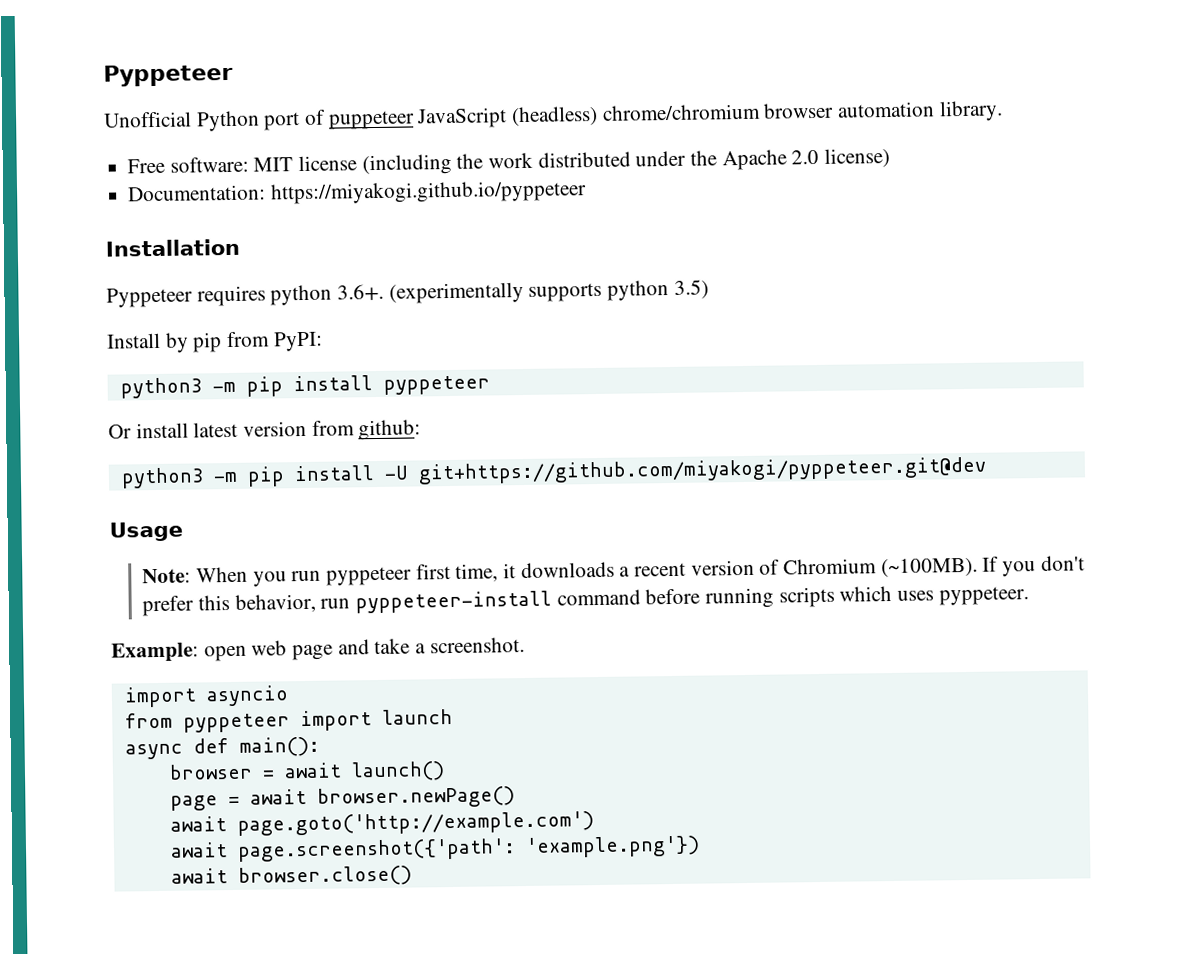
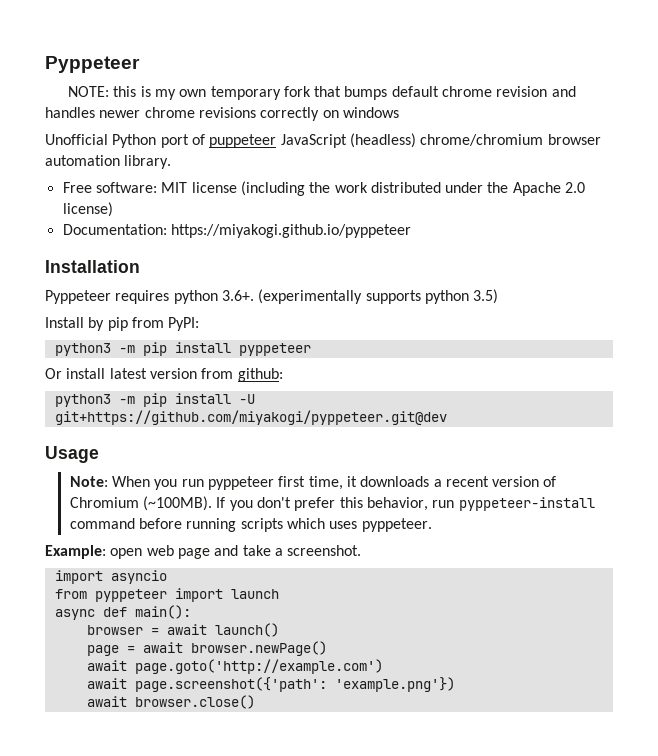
[103,63,233,87] Pyppeteer -> [45,56,140,73] [67,86,576,100] [45,107,399,121] Pyppeteer // NOTE: this is my own temporary fork that bumps default chrome revision and handles newer chrome revisions correctly on windows

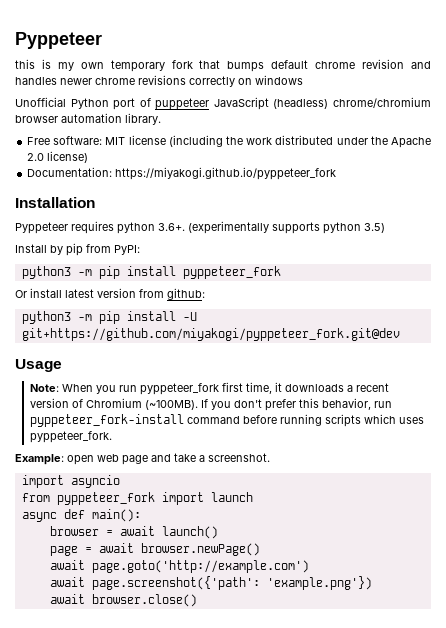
[67,86,109,97] NOTE: -> (102, 40) none
[170,224,411,238] https://miyakogi.github.io/pyppeteer -> [115,167,337,180] https://miyakogi.github.io/pyppeteer_fork
[238,343,311,356] pyppeteer -> [182,266,281,279] pyppeteer_fork
[54,410,447,425] git+https://github.com/miyakogi/pyppeteer.git@dev -> [21,328,400,341] git+https://github.com/miyakogi/pyppeteer_fork.git@dev
[207,476,274,490] pyppeteer -> [140,383,220,395] pyppeteer_fork
[458,497,595,511] pyppeteer-install -> [30,414,185,427] pyppeteer_fork-install
[361,518,432,532] pyppeteer. -> [30,431,113,443] pyppeteer_fork.
[94,589,167,602] pyppeteer -> [56,492,155,505] pyppeteer_fork

